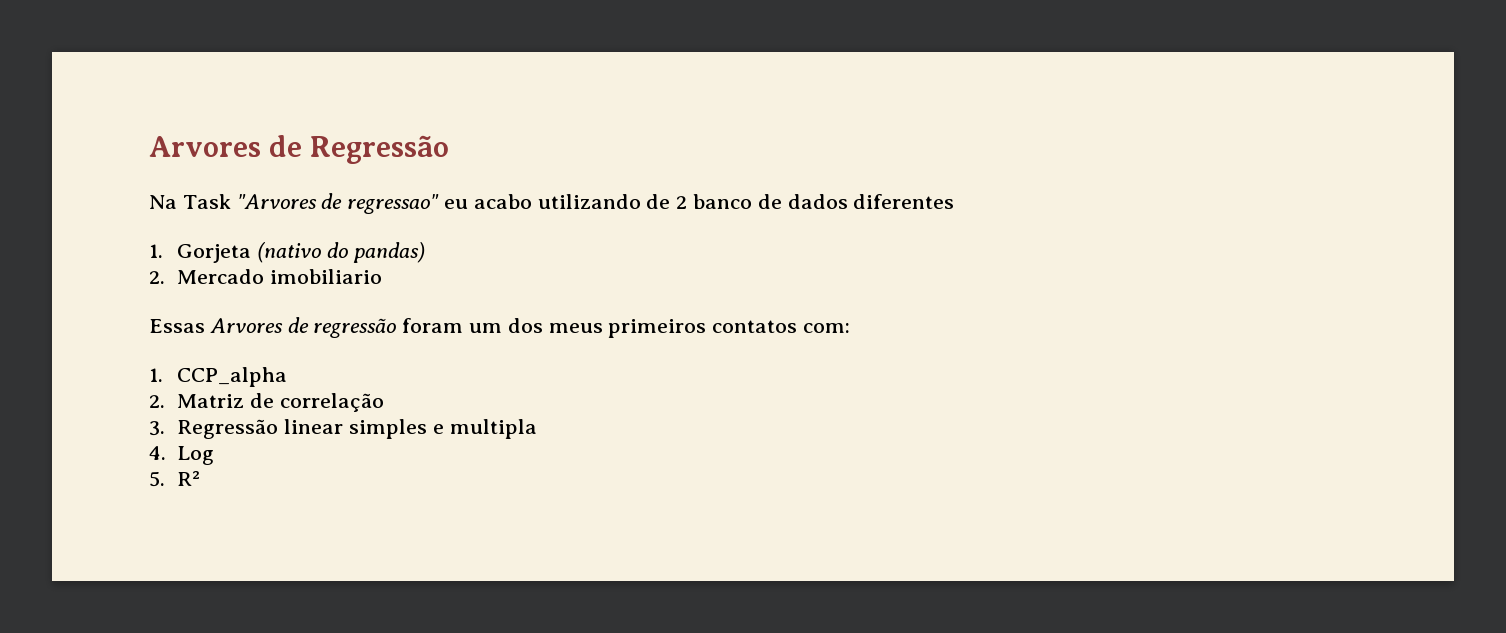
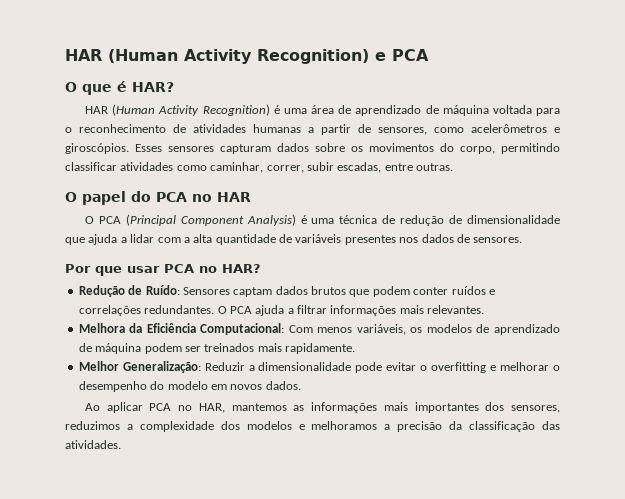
[149,135,450,164] [149,193,955,214] [149,242,425,263] [149,269,383,284] [149,317,851,338] [149,367,288,387] [149,393,385,412] [149,419,537,439] [149,446,215,465] [149,471,202,487] Arvores de Regressão // Na Task "Arvores de regressao" eu acabo utilizando de 2 banco de dados diferentes // 1. Gorjeta (nativo do pandas) // 2. Mercado imobiliario // Essas Arvores de regressão foram um dos meus primeiros contatos com: // 1. CCP_alpha // 2. Matriz de correlação // 3. Regressão linear simples e multipla // 4. Log // 5. R² -> [65,49,429,64] [65,81,174,95] [85,104,561,116] [65,124,560,135] [65,143,560,154] [65,162,453,173] [65,191,251,205] [85,214,560,226] [65,234,523,245] [65,264,261,276] [78,285,495,297] [78,305,485,316] [78,323,560,335] [78,343,355,354] [78,361,560,373] [78,381,301,392] [85,402,560,413] [65,421,561,432] [65,440,121,449] HAR (Human Activity Recognition) e PCA // O que é HAR? // HAR (Human Activity Recognition) é uma área de aprendizado de máquina voltada para o reconhecimento de atividades humanas a partir de sensores, como acelerômetros e giroscópios. Esses sensores capturam dados sobre os movimentos do corpo, permitindo classificar atividades como caminhar, correr, subir escadas, entre outras. // O papel do PCA no HAR // O PCA (Principal Component Analysis) é uma técnica de redução de dimensionalidade que ajuda a lidar com a alta quantidade de variáveis presentes nos dados de sensores. // Por que usar PCA no HAR? // Redução de Ruído: Sensores captam dados brutos que podem conter ruídos e correlações redundantes. O PCA ajuda a filtrar informações mais relevantes. // Melhora da Eficiência Computacional: Com menos variáveis, os modelos de aprendizado de máquina podem ser treinados mais rapidamente. // Melhor Generalização: Reduzir a dimensionalidade pode evitar o overfitting e melhorar o desempenho do modelo em novos dados. // Ao aplicar PCA no HAR, mantemos as informações mais importantes dos sensores, reduzimos a complexidade dos modelos e melhoramos a precisão da classificação das atividades.

